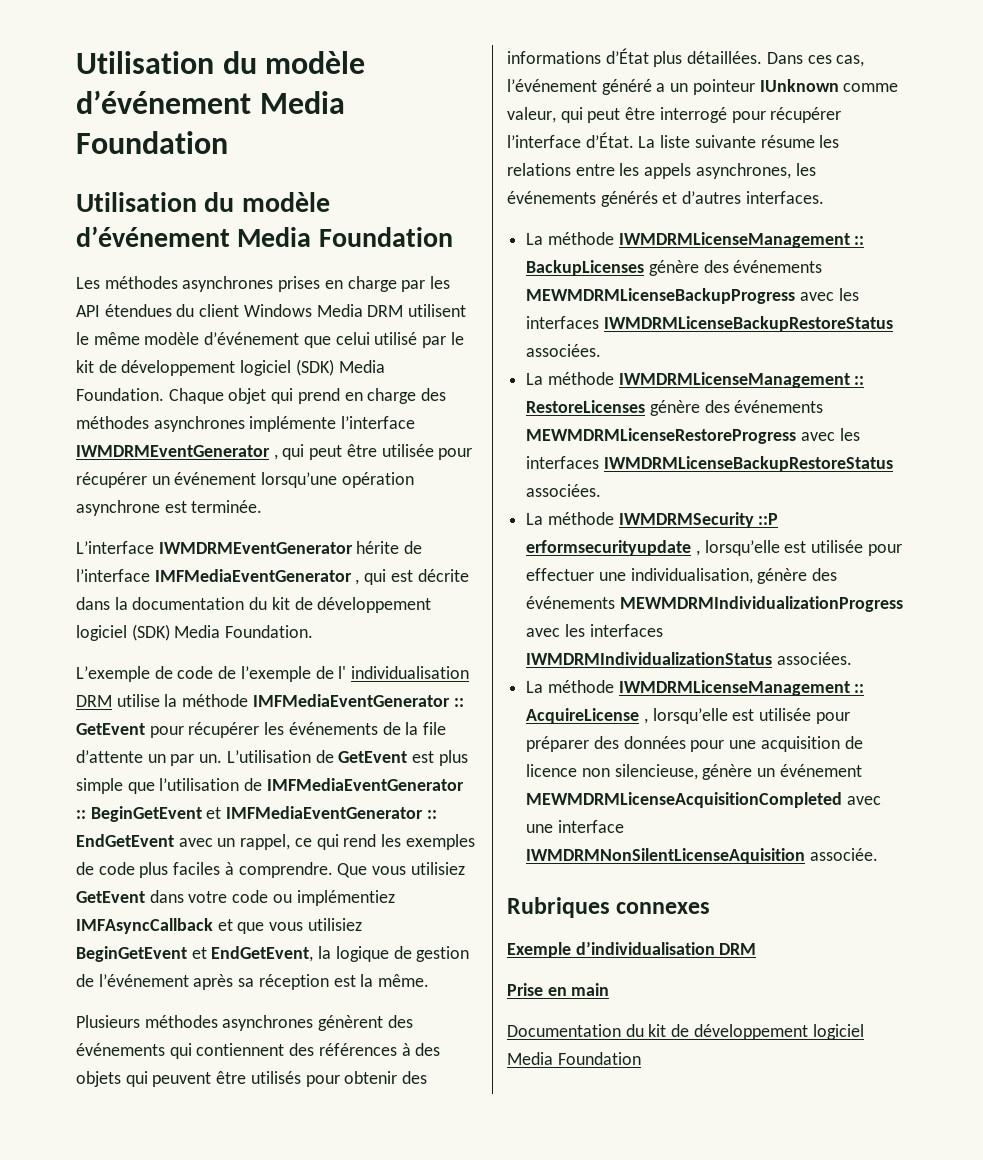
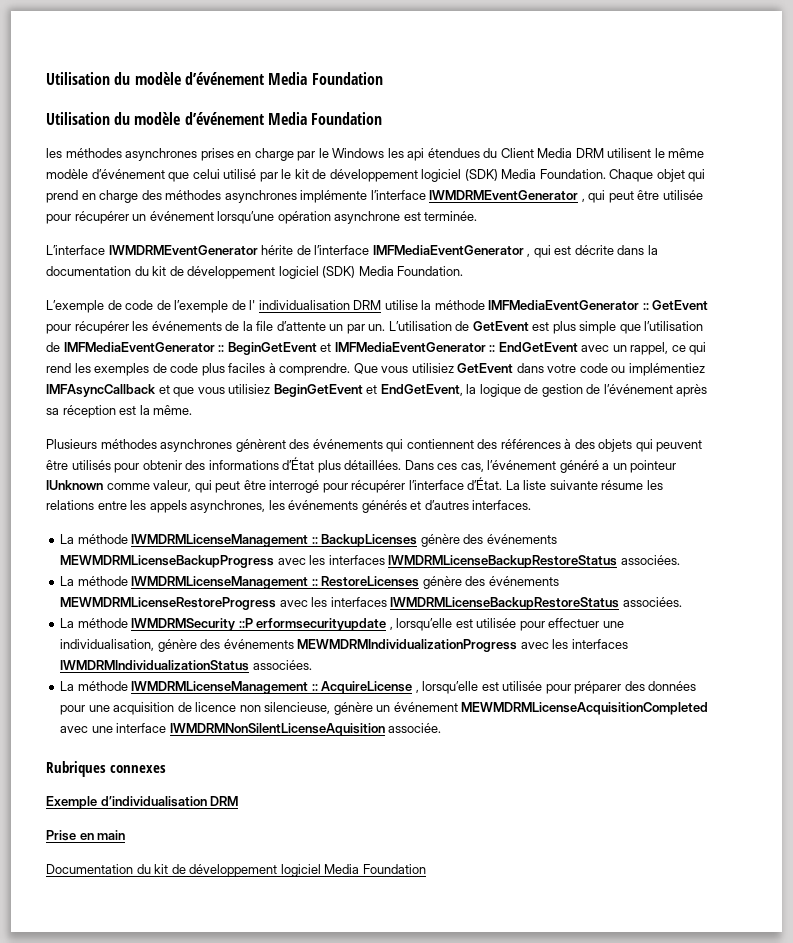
[76,277,100,289] Les -> [46,148,62,158] les
[430,276,451,289] [76,304,312,317] les API étendues du client Windows -> [318,148,534,161] le Windows les api étendues du Client

